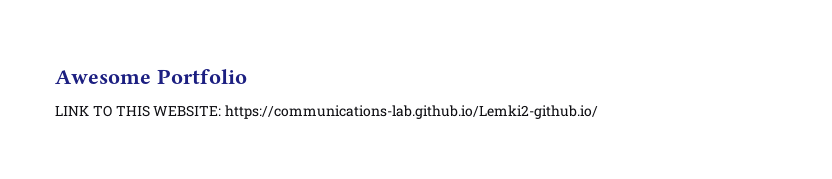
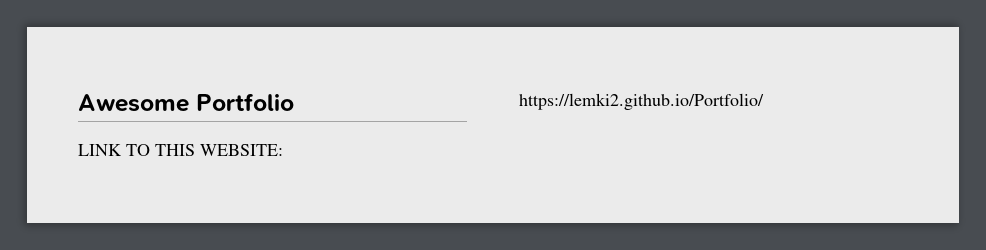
[225,105,599,119] https://communications-lab.github.io/Lemki2-github.io/ -> [519,93,764,110] https://lemki2.github.io/Portfolio/

